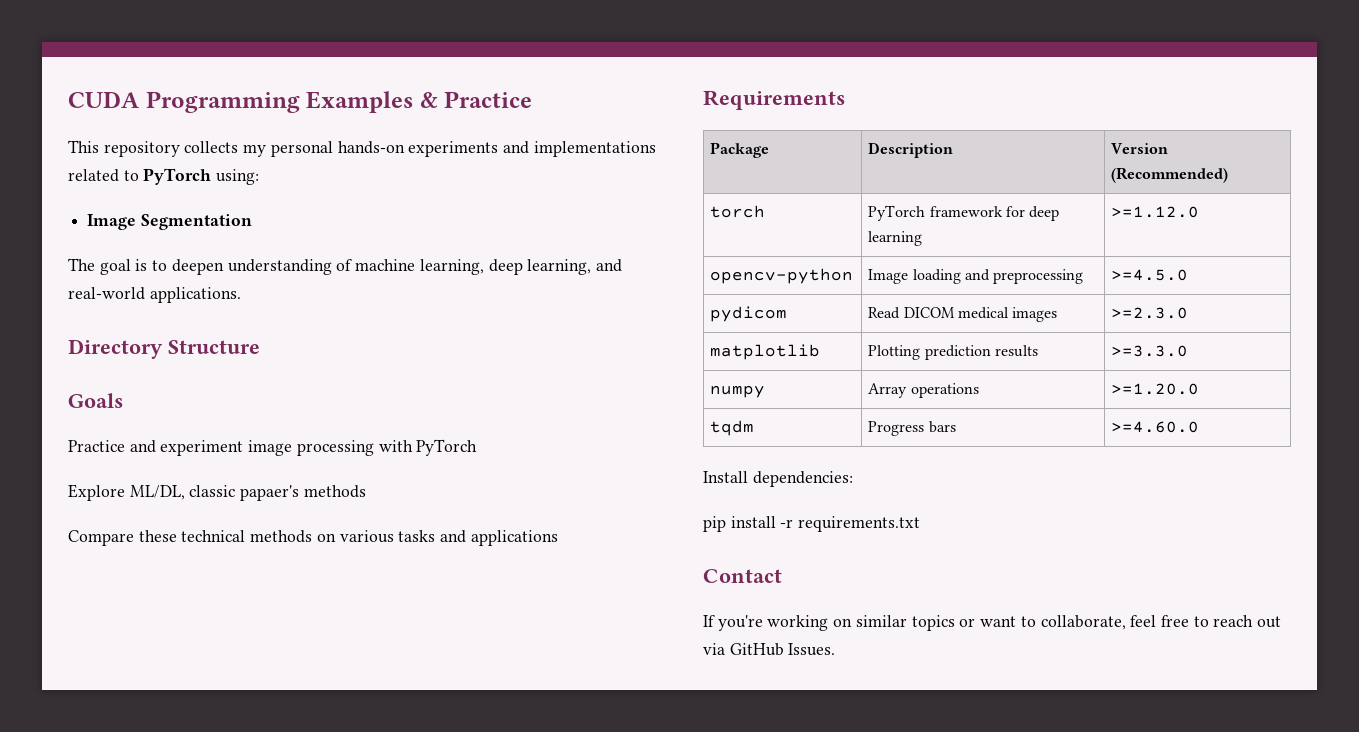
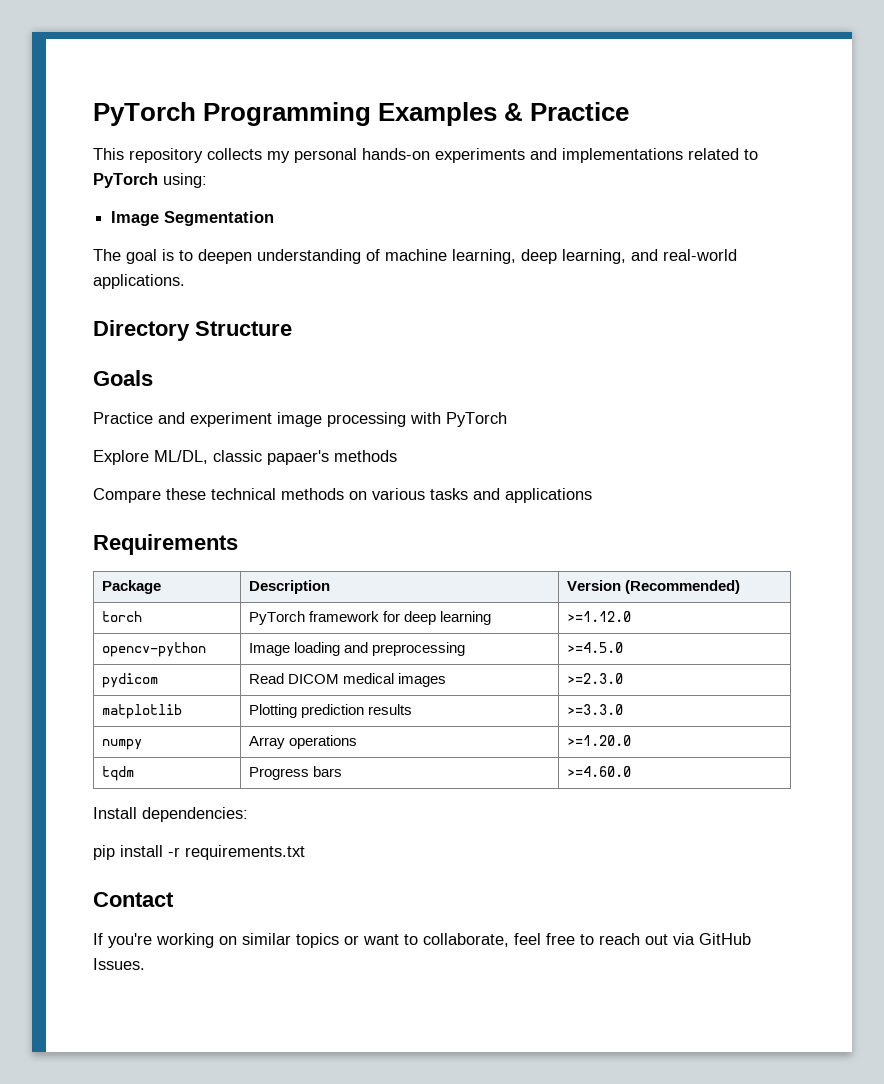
[68,91,140,108] CUDA -> [93,102,196,126] PyTorch

